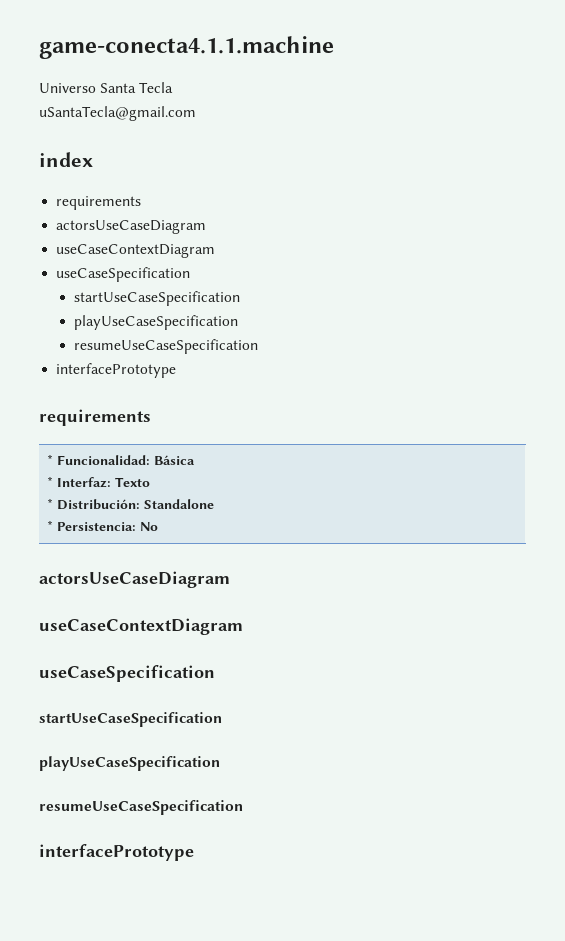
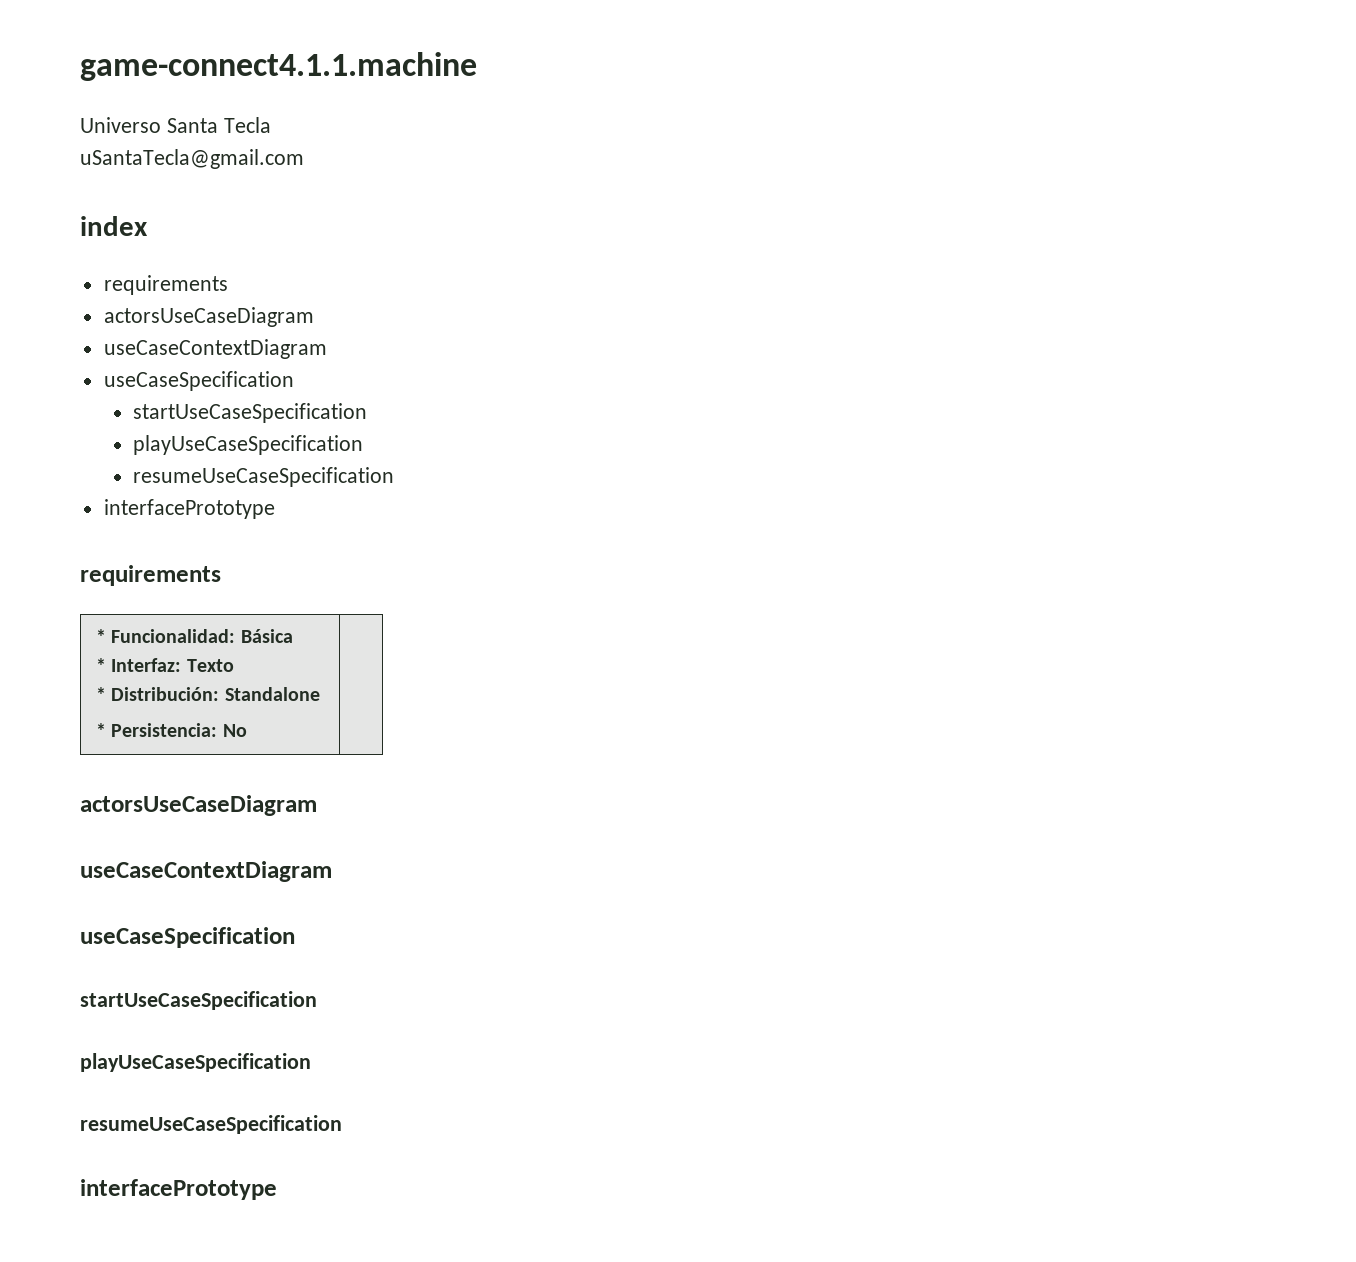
[39,36,334,59] game-conecta4.1.1.machine -> [80,52,477,81] game-connect4.1.1.machine

